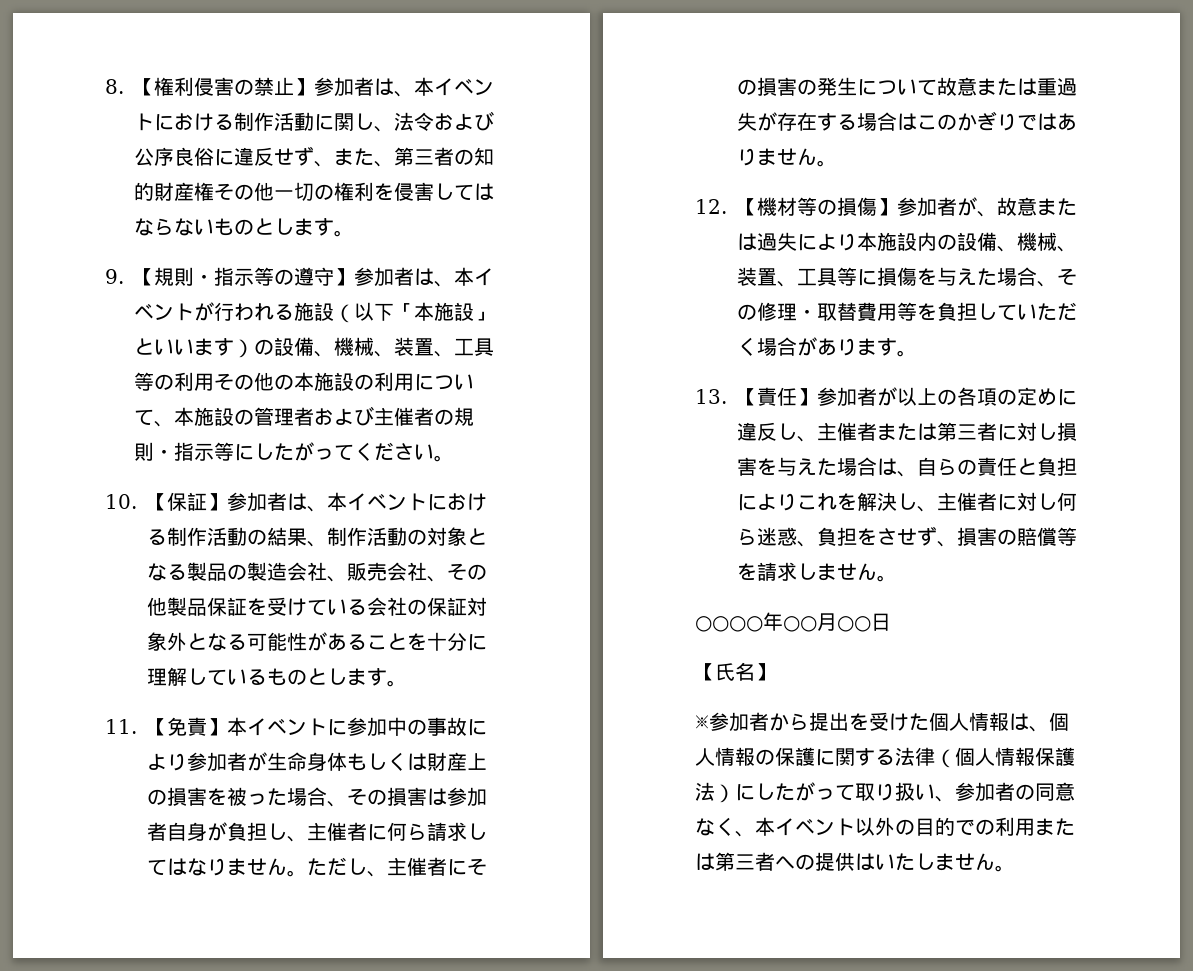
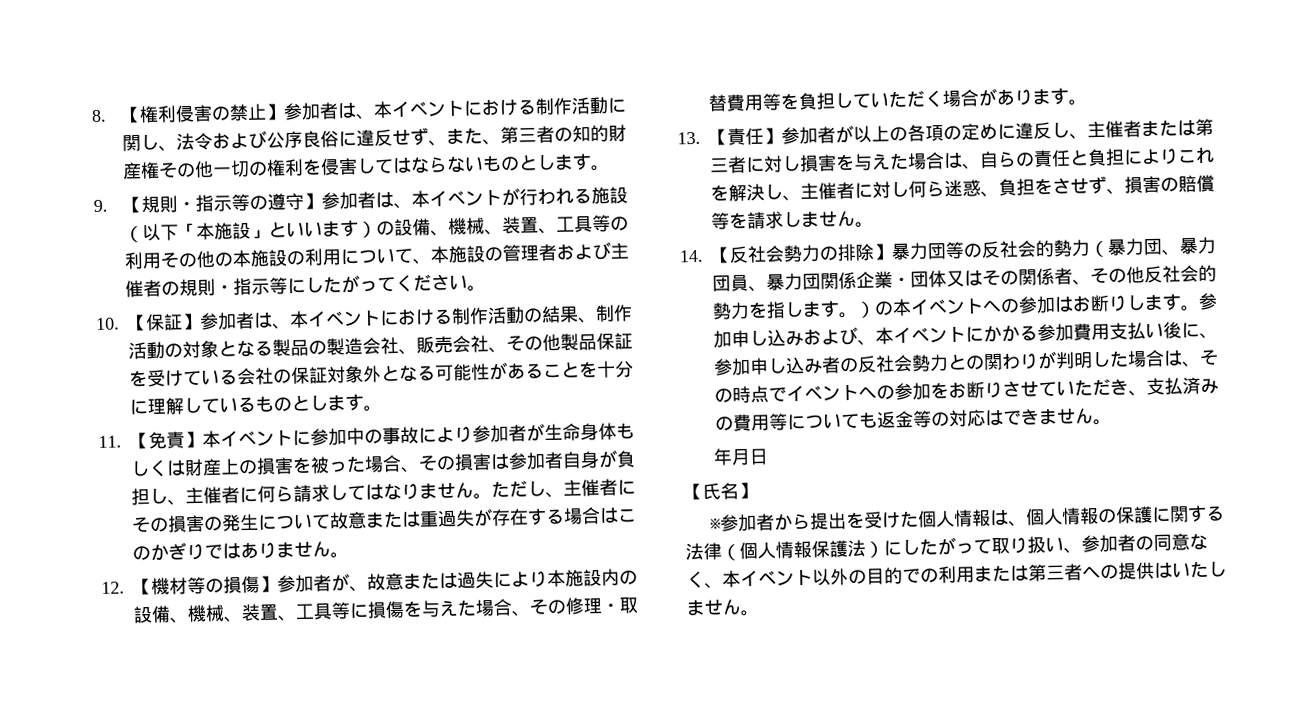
[695,612,871,632] ○○○○年○○月○○ -> [679,236,1216,264] [712,264,1217,292] [712,292,1218,320] [713,321,1218,348] [713,349,1219,376] [714,377,1219,404] [715,408,1112,432] [713,447,752,466] 14.【反社会勢力の排除】暴力団等の反社会的勢力（暴力団、暴力団員、暴力団関係企業・団体又はその関係者、その他反社会的勢力を指します。）の本イベントへの参加はお断りします。参加申し込みおよび、本イベントにかかる参加費用支払い後に、参加申し込み者の反社会勢力との関わりが判明した場合は、その時点でイベントへの参加をお断りさせていただき、支払済みの費用等についても返金等の対応はできません。 // 年月

